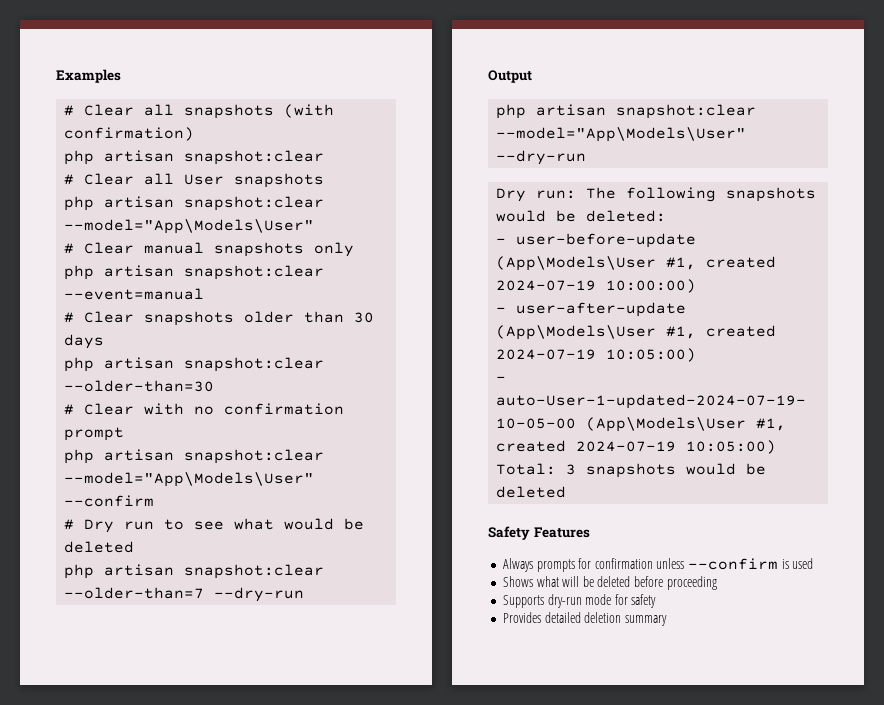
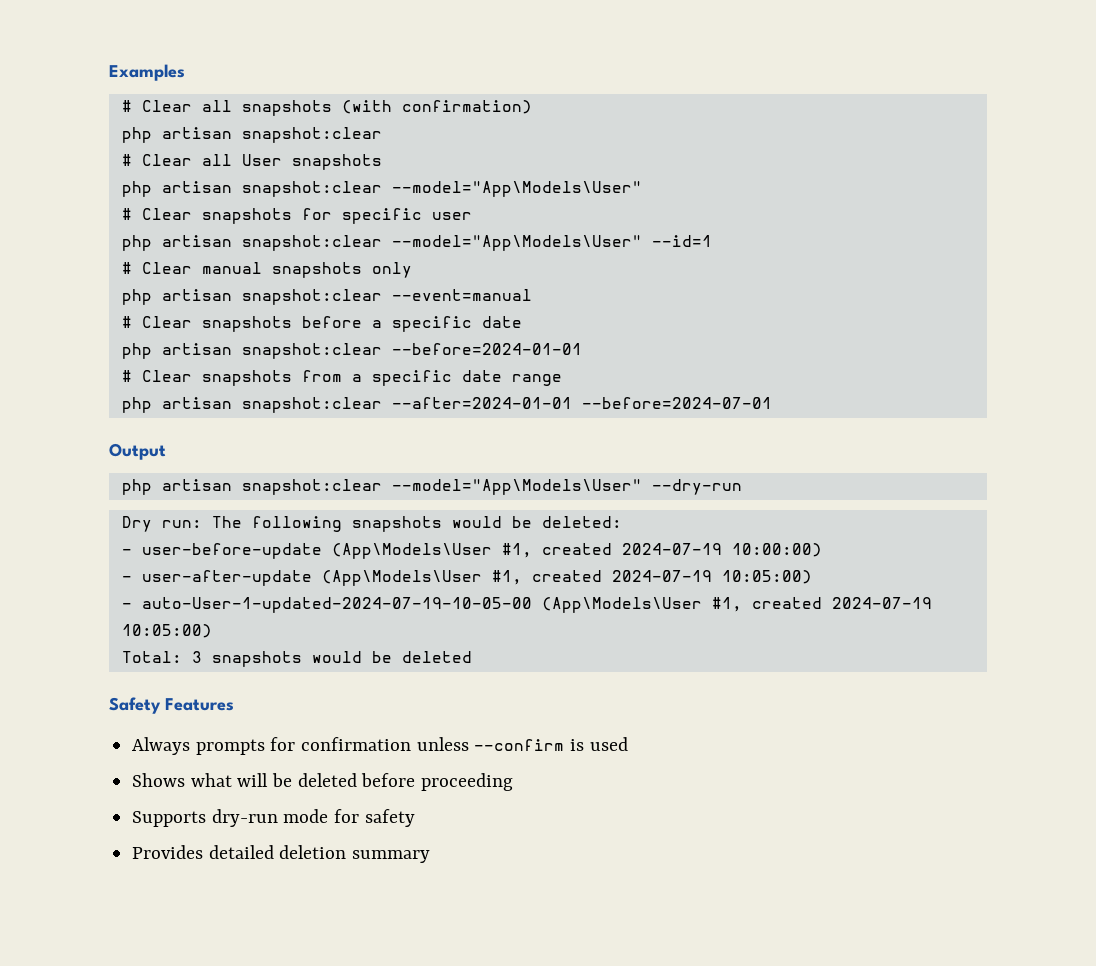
(315, 226) none -> [121,208,472,224] [121,235,712,251] // # Clear snapshots for specific user // php artisan snapshot:clear --model="App\Models\User" --id=1
[244,311,375,323] [64,334,105,349] [64,357,325,372] [64,380,215,392] [64,403,345,415] [64,427,125,441] [64,449,325,464] [64,472,315,487] [64,495,155,507] [64,518,365,533] [64,541,135,553] [64,564,325,579] [64,587,305,602] older than 30 days // php artisan snapshot:clear --older-than=30 // # Clear with no confirmation prompt // php artisan snapshot:clear --model="App\Models\User" --confirm // # Dry run to see what would be deleted // php artisan snapshot:clear --older-than=7 --dry-run -> [301,316,522,332] [121,343,582,359] [121,370,562,386] [121,397,772,413] before a specific date // php artisan snapshot:clear --before=2024-01-01 // # Clear snapshots from a specific date range // php artisan snapshot:clear --after=2024-01-01 --before=2024-07-01

